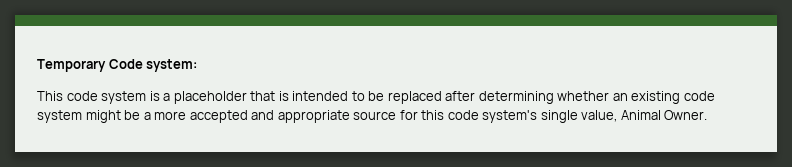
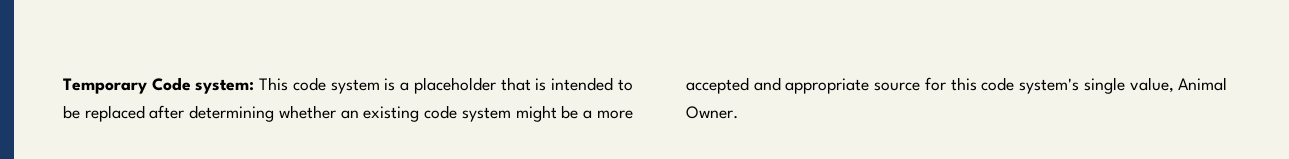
(198, 65) // -> (255, 86) none

